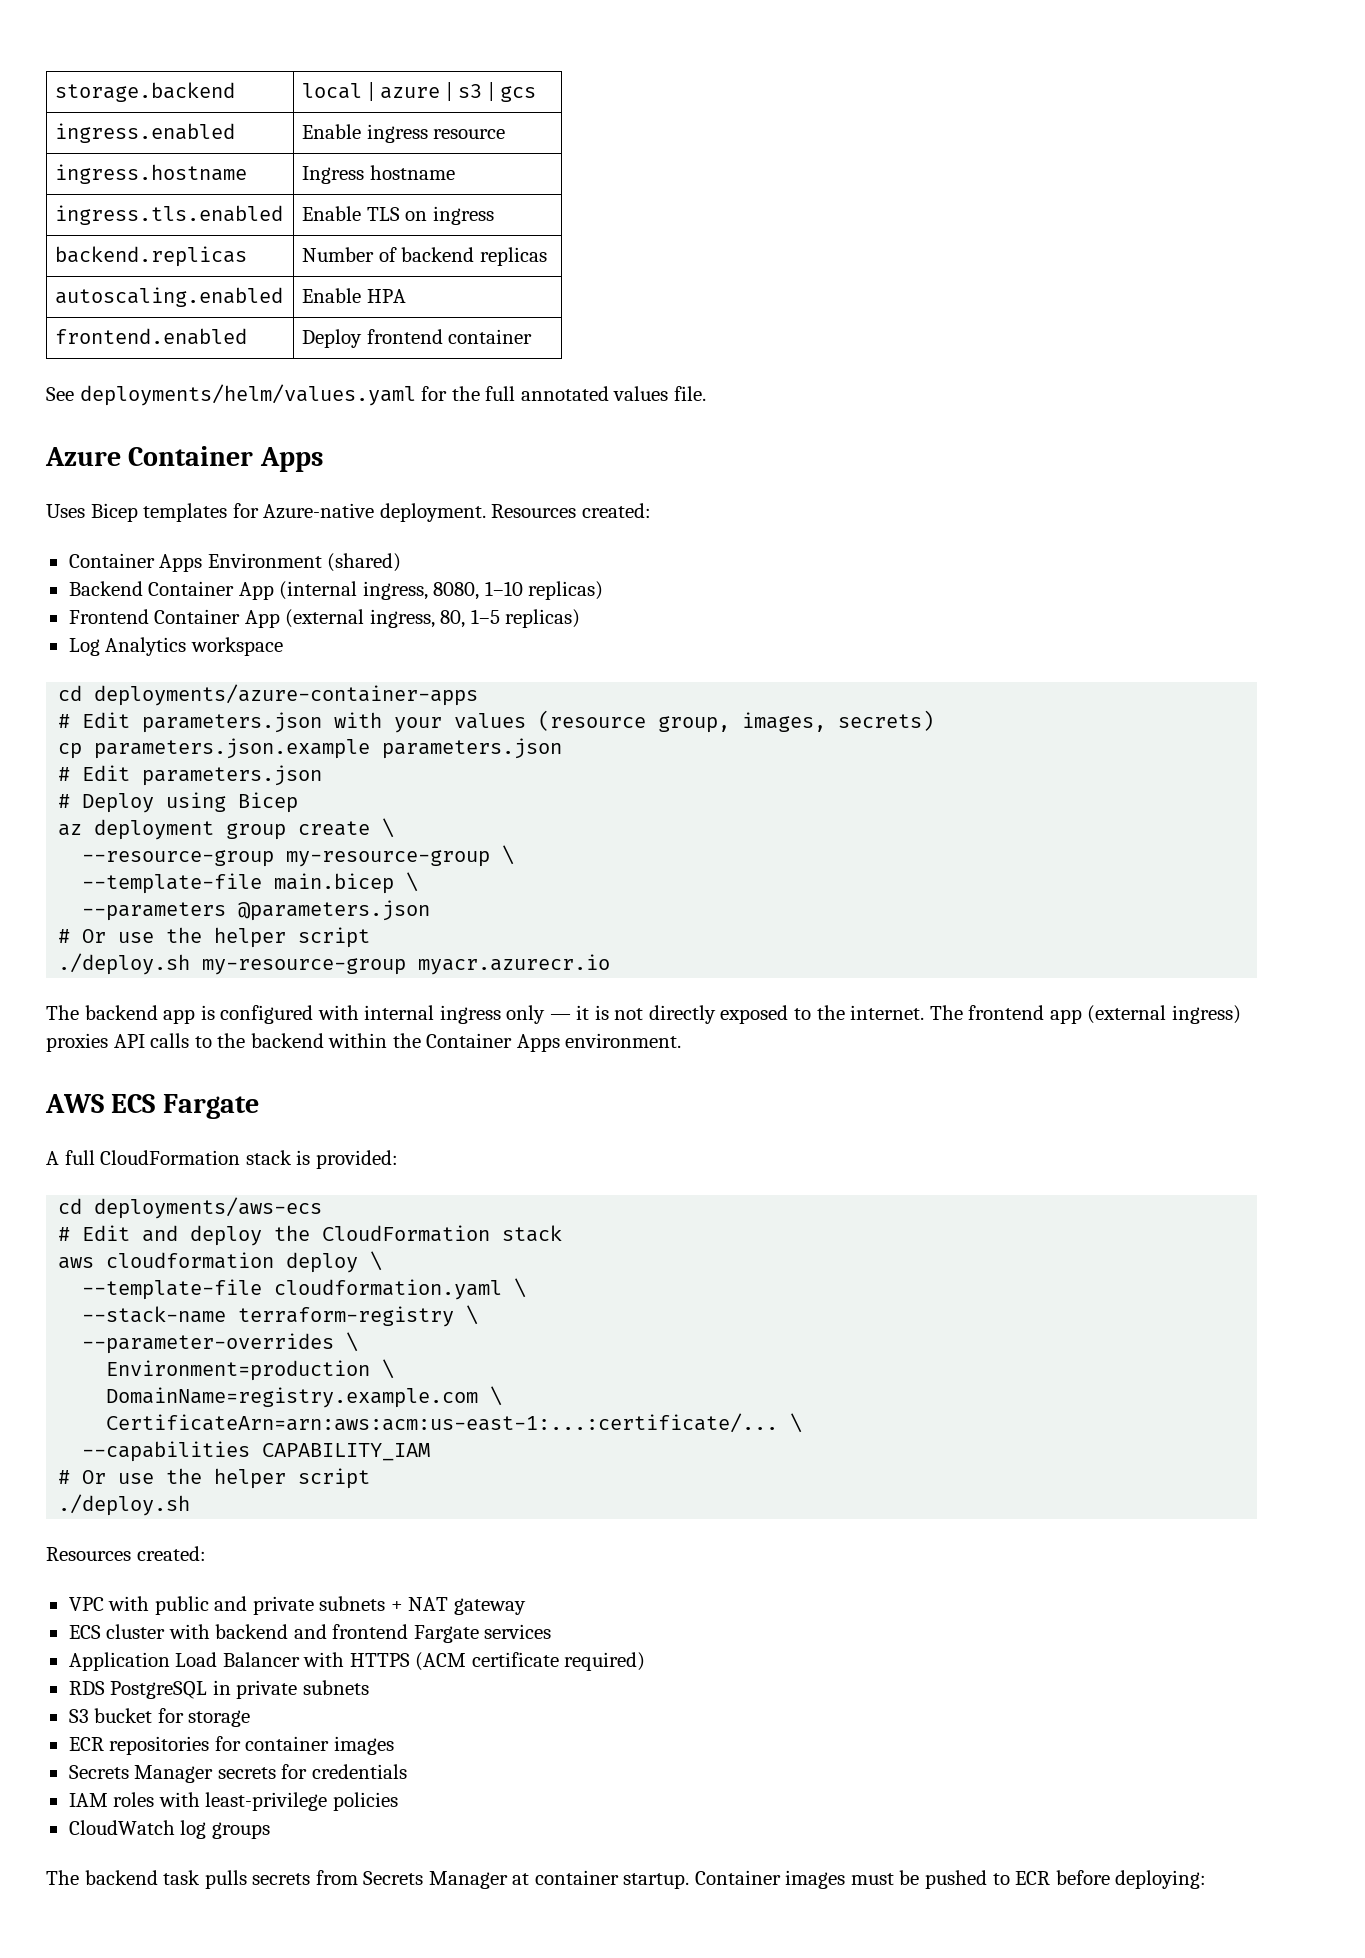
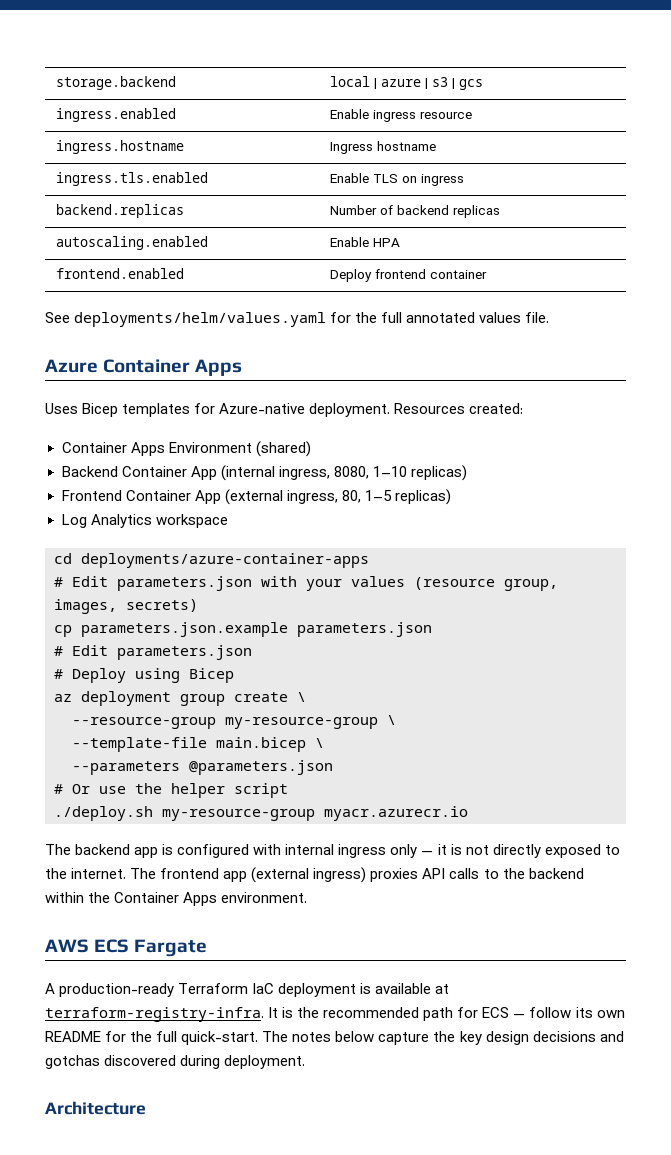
[64,1150,398,1169] [58,1197,323,1219] [58,1225,563,1246] [58,1251,383,1273] [82,1278,527,1300] [82,1305,479,1327] [82,1332,359,1354] [106,1359,395,1381] [106,1386,503,1408] [106,1413,803,1433] [82,1441,431,1462] [58,1468,371,1489] [58,1494,191,1516] [46,1546,206,1561] [68,1596,526,1615] [68,1624,552,1643] [68,1652,646,1671] [68,1680,369,1699] [68,1708,251,1727] [68,1736,394,1755] [68,1764,407,1783] [68,1792,398,1811] [68,1820,270,1839] [46,1870,1207,1889] full CloudFormation stack is provided: // cd deployments/aws-ecs // # Edit and deploy the CloudFormation stack // aws cloudformation deploy \ // --template-file cloudformation.yaml \ // --stack-name terraform-registry \ // --parameter-overrides \ // Environment=production \ // DomainName=registry.example.com \ // CertificateArn=arn:aws:acm:us-east-1:...:certificate/... \ // --capabilities CAPABILITY_IAM // # Or use the helper script // ./deploy.sh // Resources created: // VPC with public and private subnets + NAT gateway // ECS cluster with backend and frontend Fargate services // Application Load Balancer with HTTPS (ACM certificate required) // RDS PostgreSQL in private subnets // S3 bucket for storage // ECR repositories for container images // Secrets Manager secrets for credentials // IAM roles with least-privilege policies // CloudWatch log groups // The backend task pulls secrets from Secrets Manager at container startup. Container images must be pushed to ECR before deploying: -> [59,983,450,997] [45,1007,625,1022] [45,1031,624,1045] [45,1055,306,1069] [45,1101,146,1115] production-ready Terraform IaC deployment is available at terraform-registry-infra. It is the recommended path for ECS — follow its own README for the full quick-start. The notes below capture the key design decisions and gotchas discovered during deployment. // Architecture

